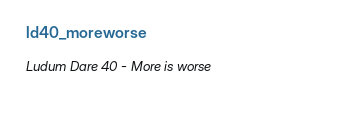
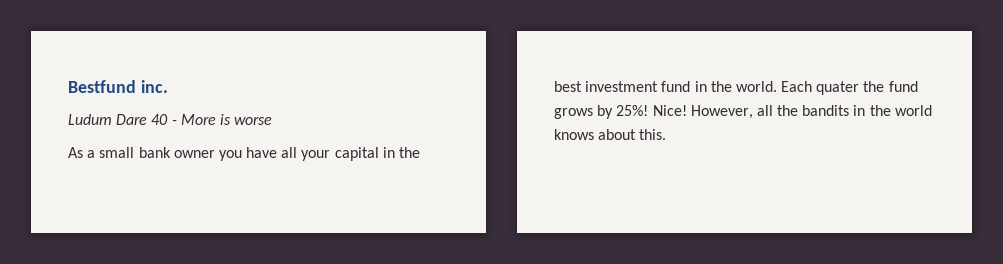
[26,26,147,40] ld40_moreworse -> [68,80,168,93] Bestfund inc.
(211, 67) none -> [68,147,421,161] [554,81,918,95] [554,105,932,119] [554,129,667,140] // As a small bank owner you have all your capital in the best investment fund in the world. Each quater the fund grows by 25%! Nice! However, all the bandits in the world knows about this.

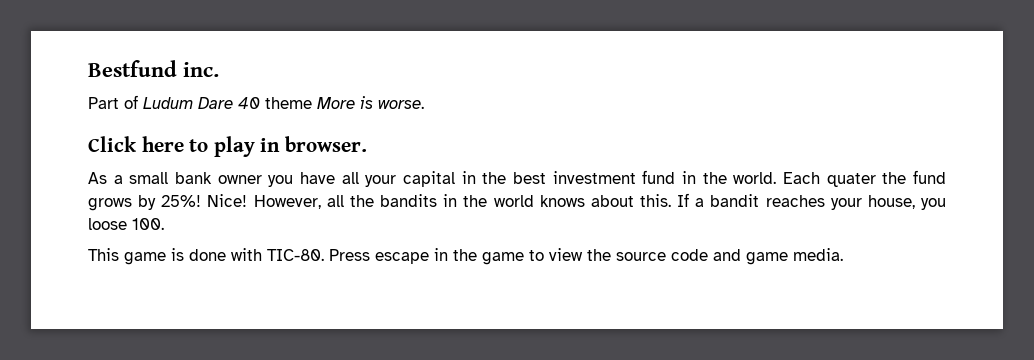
(168, 86) none -> [88,95,138,109] Part of
[171,120,177,125] - -> [265,97,312,109] theme
[234,117,273,125] worse -> [378,100,424,109] [88,136,367,157] worse. // Click here to play in browser.
(667, 134) none -> [677,193,946,210] [88,218,164,230] [88,248,843,265] If a bandit reaches your house, you loose 100. // This game is done with TIC-80. Press escape in the game to view the source code and game media.

